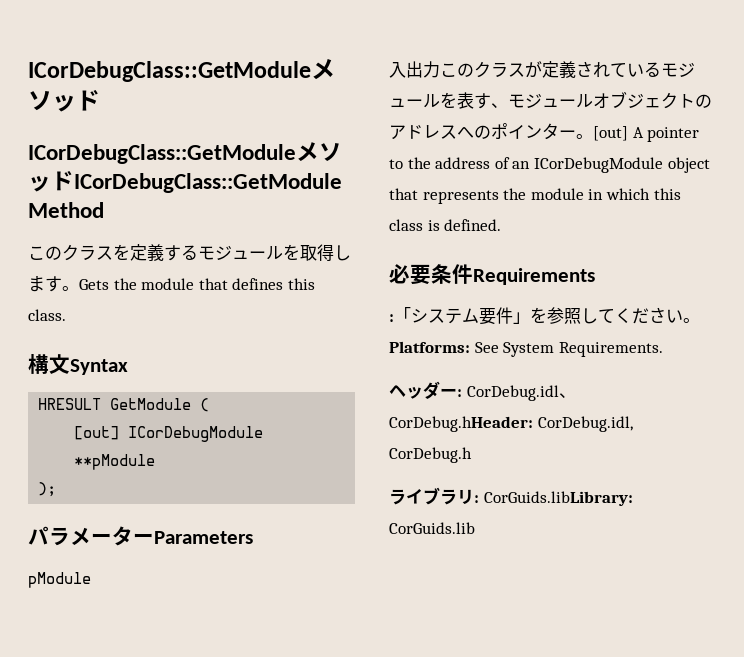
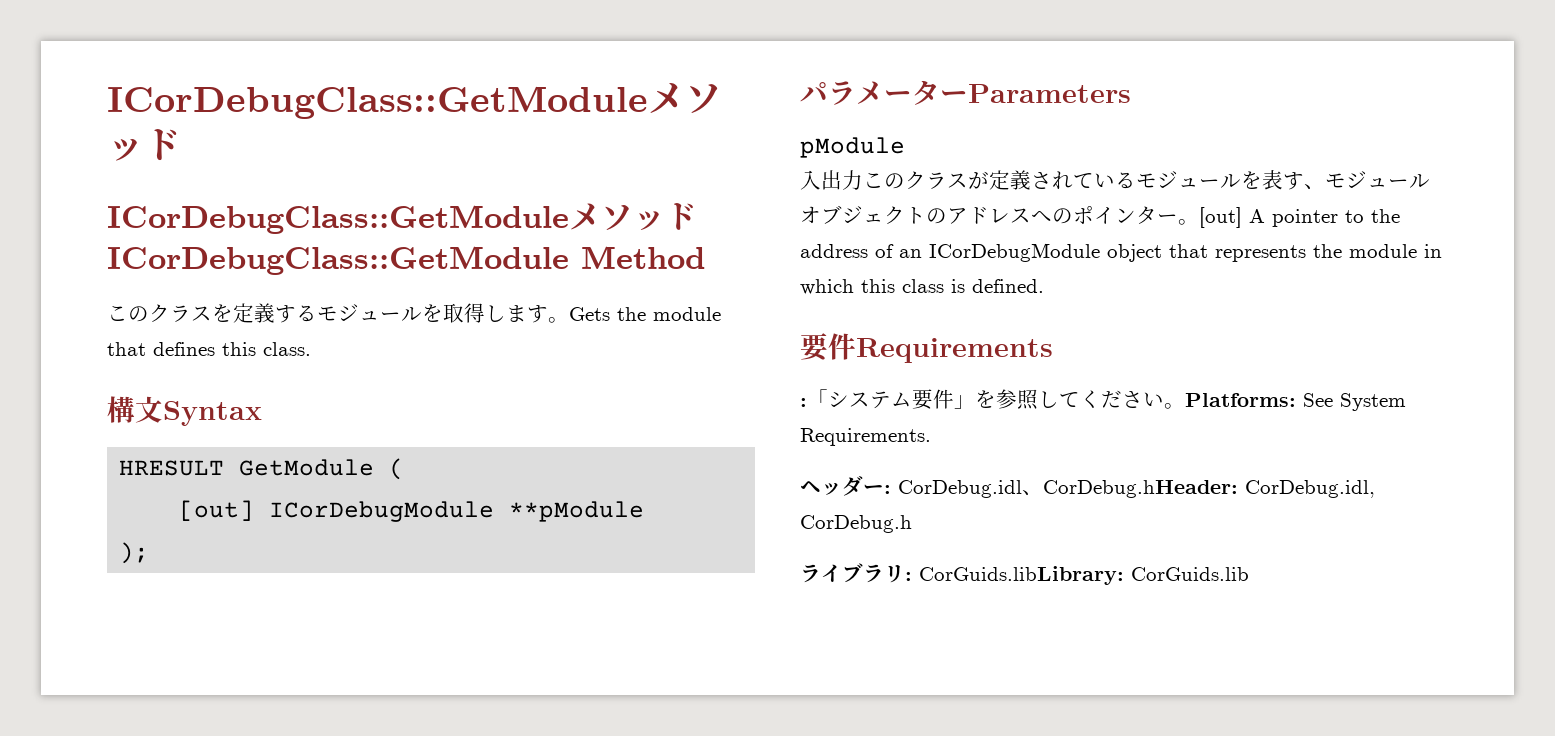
[389,264,452,285] 必要条 -> [800,333,829,361] 要

